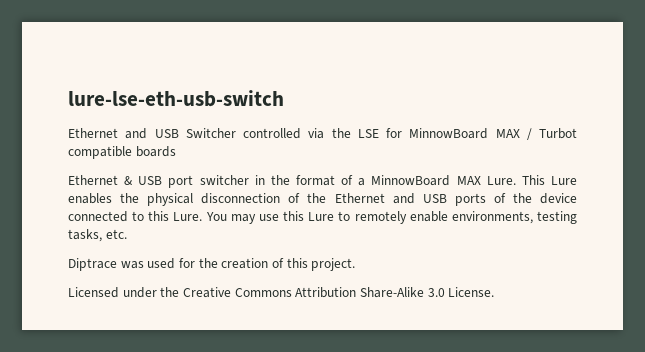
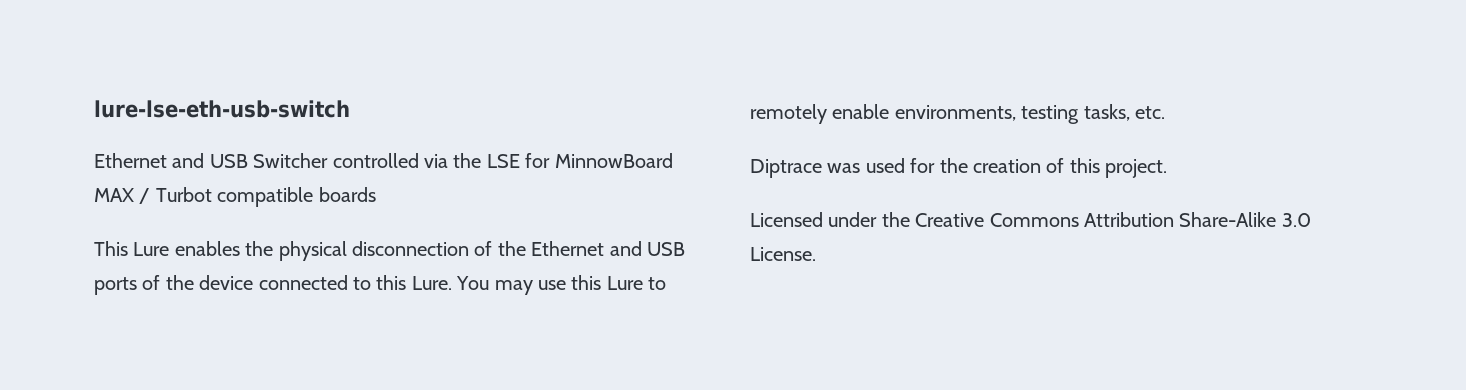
[68,175,516,188] Ethernet & USB port switcher in the format of a MinnowBoard MAX Lure. -> (376, 194) none

